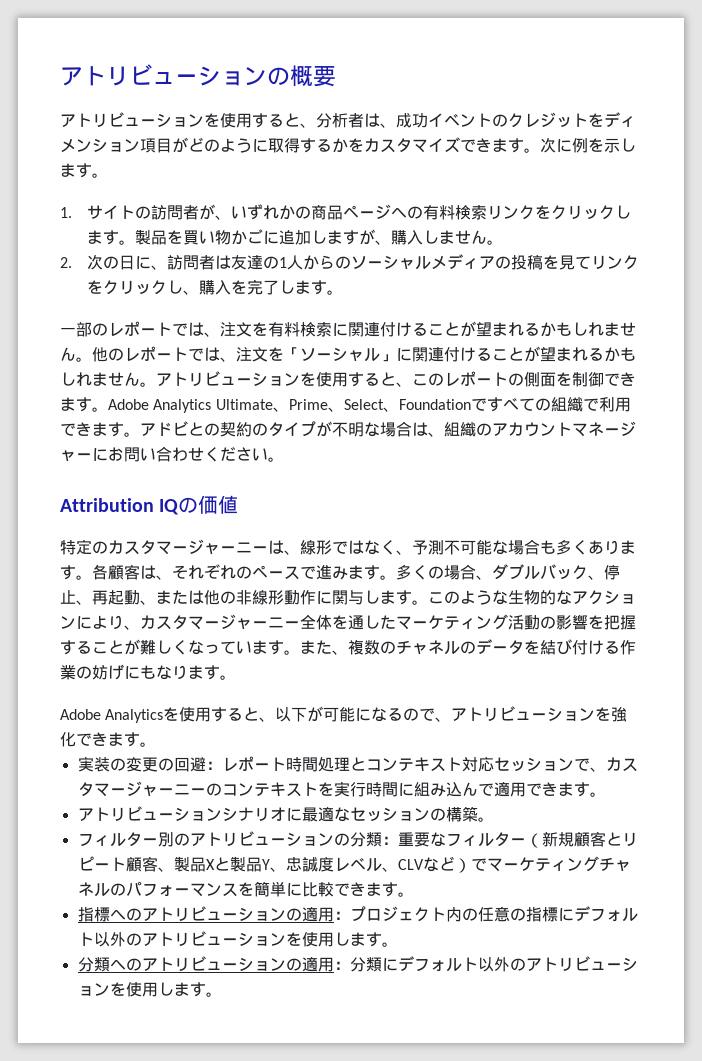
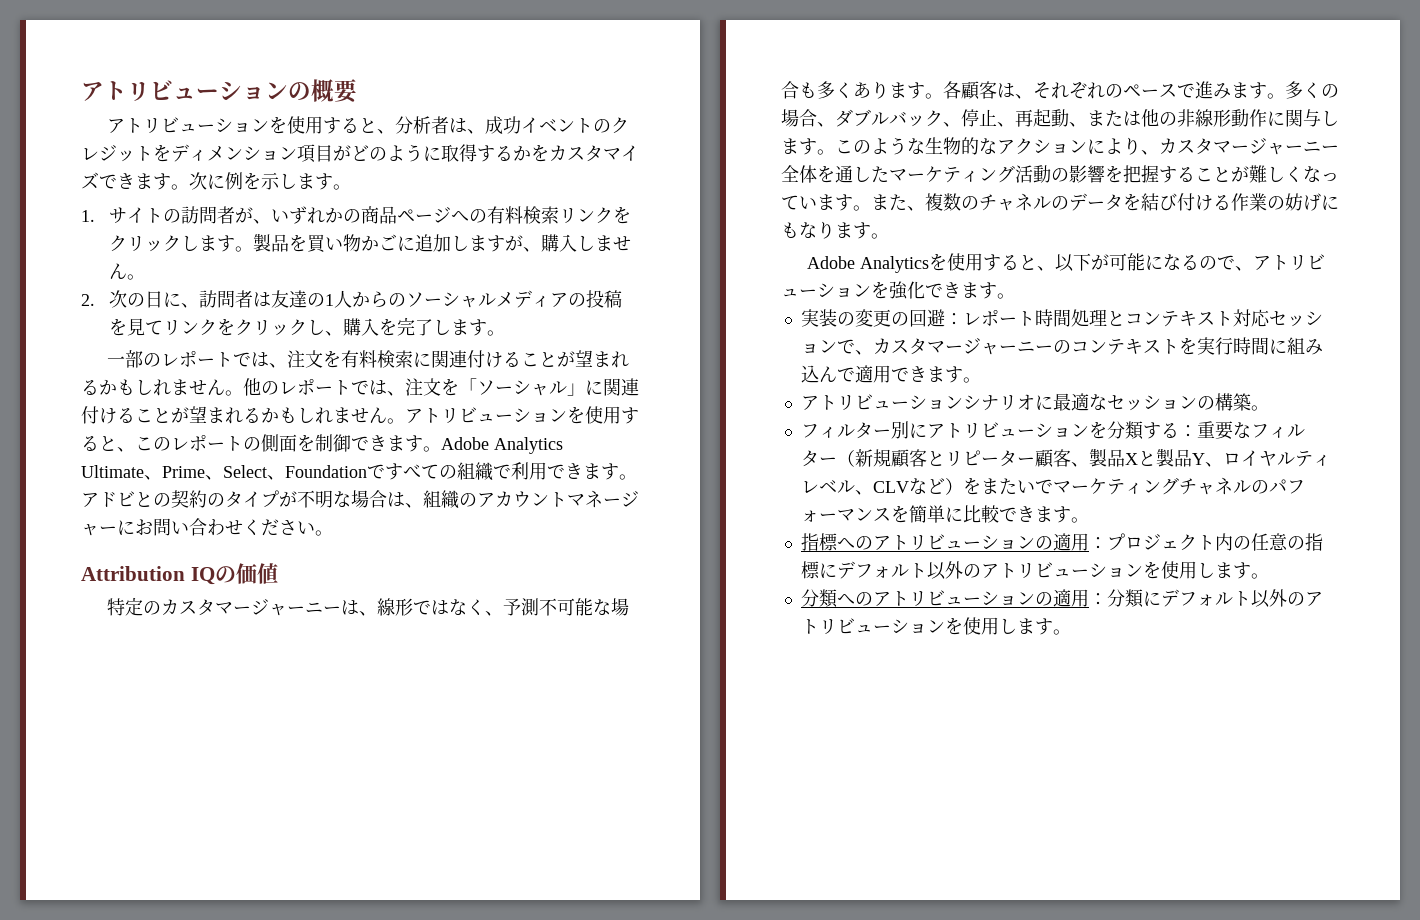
[173,831,382,847] のアトリビューションの分類 -> [908,421,1179,440] にアトリビューションを分類する
[109,857,126,871] ト -> [998,450,1035,467] ター
[285,857,334,872] 忠誠度 -> [1222,450,1331,467] ロイヤルティ
(471, 865) none -> [962,477,1035,495] をまたい

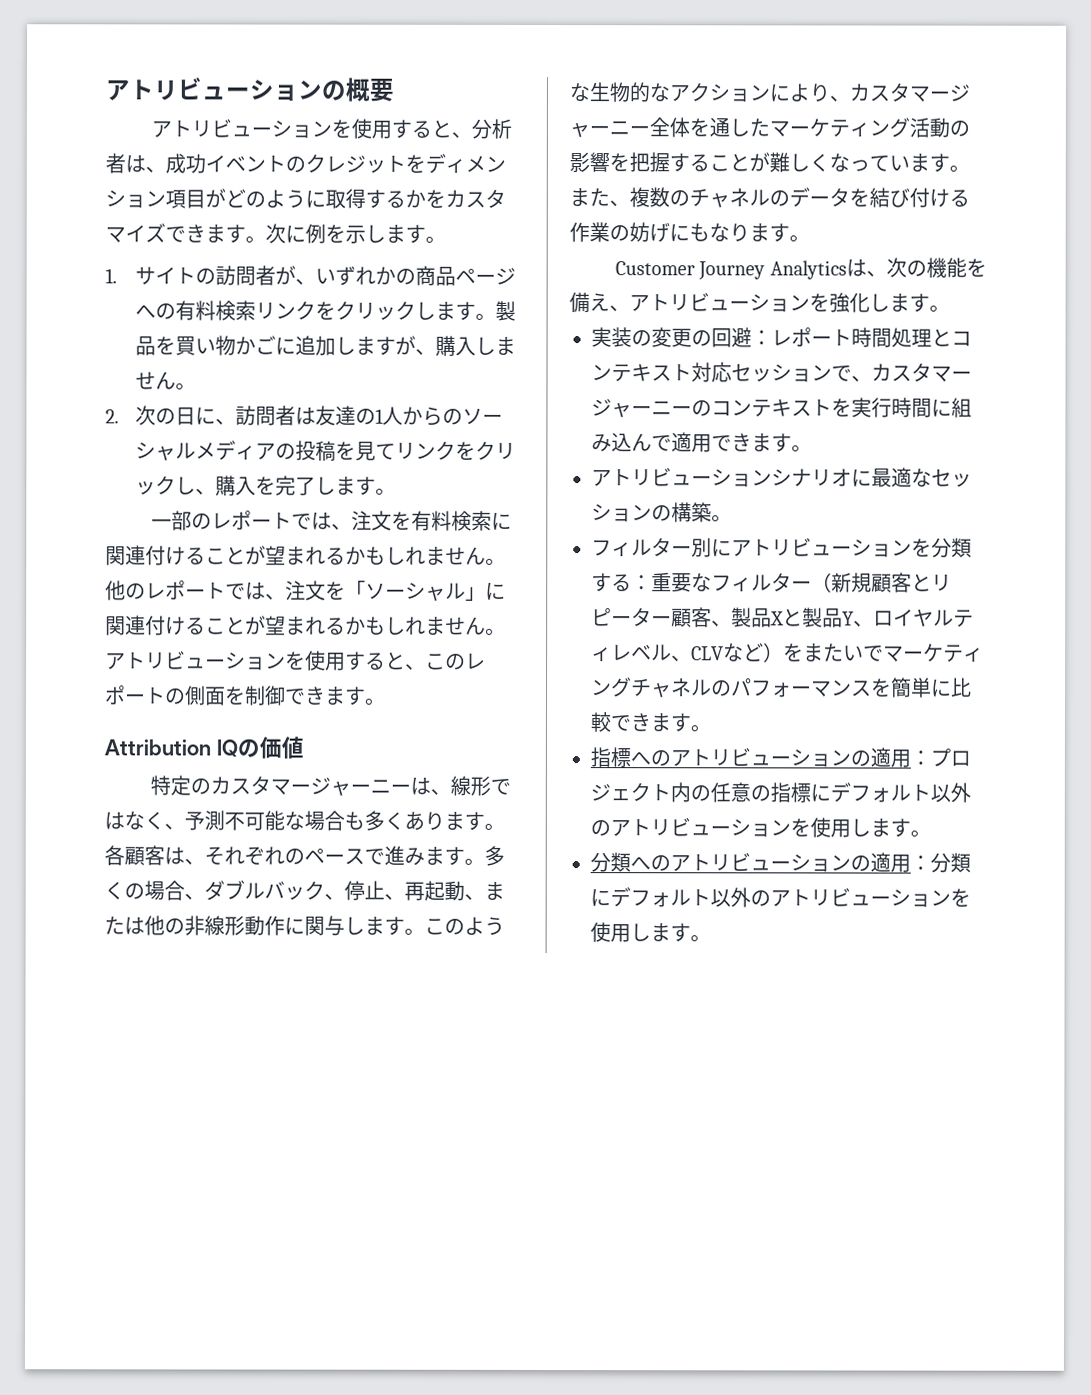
[441,437,563,454] [81,462,637,481] [81,490,639,509] [81,518,333,536] Adobe Analytics Ultimate、Prime、Select、Foundationですべての組織で利用できます。アドビとの契約のタイプが不明な場合は、組織のアカウントマネージャーにお問い合わせください。 -> (385, 701) none
[807,253,1236,273] Adobe Analyticsを使用すると、以下が可能になるので -> [614,257,987,281] [569,292,610,314] Customer Journey Analyticsは、次の機能を備え
[925,282,961,298] でき -> [869,293,890,312] し

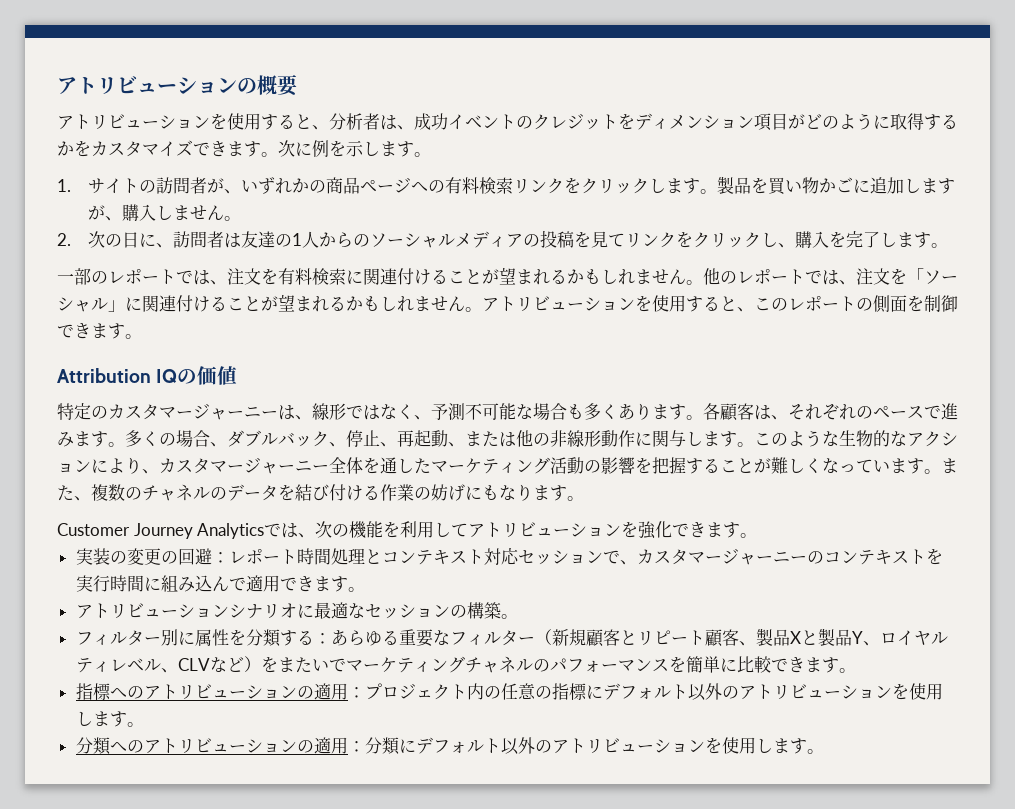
(847, 270) none -> [264,523,282,537] で
[569,292,630,314] 備え、 -> [400,521,469,538] 利用して
[869,293,890,312] し -> [672,522,707,538] でき
[731,537,912,558] アトリビューション -> [194,629,229,646] 属性
(652, 583) none -> [330,630,399,646] あらゆる
[631,607,672,627] ター -> [687,630,705,646] ト

